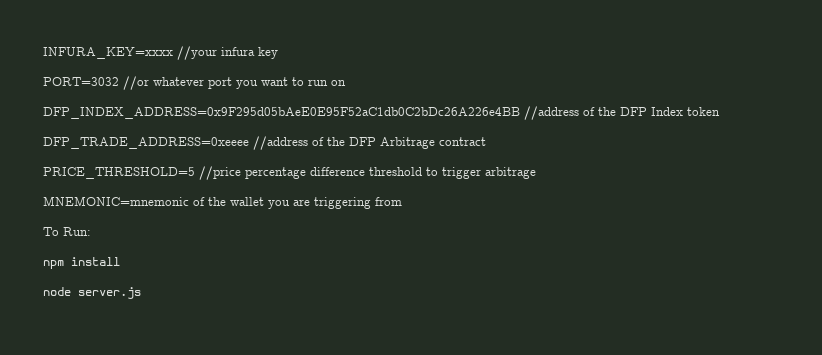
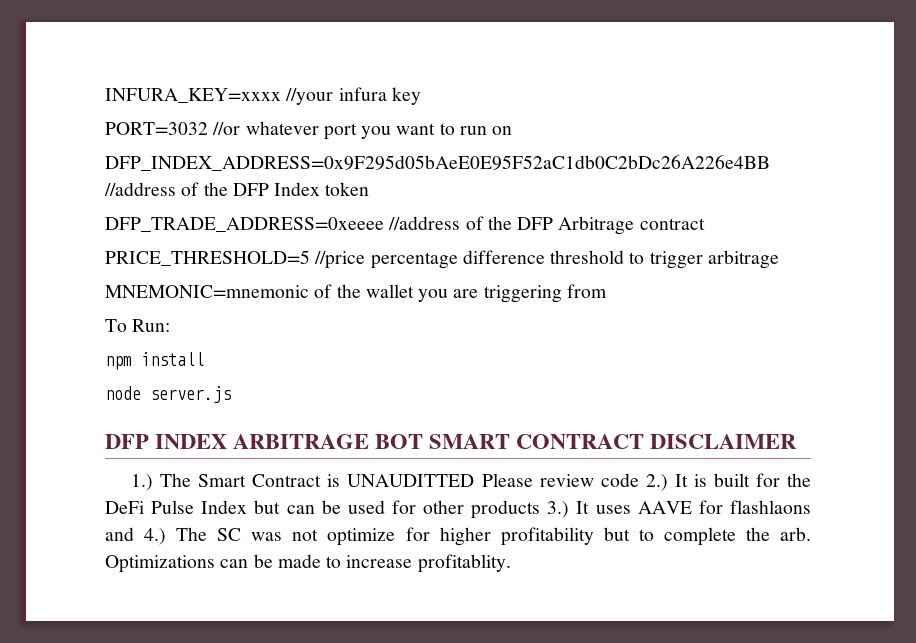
(141, 293) none -> [105,434,798,449] [131,473,811,491] [105,500,811,519] [105,527,811,546] [105,554,511,573] // DFP INDEX ARBITRAGE BOT SMART CONTRACT DISCLAIMER // 1.) The Smart Contract is UNAUDITTED Please review code 2.) It is built for the DeFi Pulse Index but can be used for other products 3.) It uses AAVE for flashlaons and 4.) The SC was not optimize for higher profitability but to complete the arb. Optimizations can be made to increase profitablity.

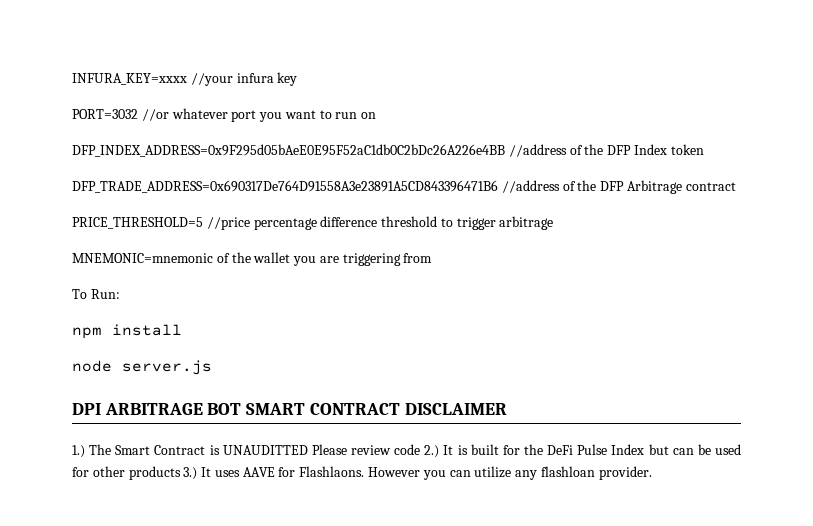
[105,217,384,232] DFP_TRADE_ADDRESS=0xeeee -> [72,180,498,193] DFP_TRADE_ADDRESS=0x690317De764D91558A3e23891A5CD843396471B6
[105,434,228,449] DFP INDEX -> [72,403,101,415] DPI
[729,500,811,514] [105,527,811,546] [105,554,511,573] flashlaons and 4.) The SC was not optimize for higher profitability but to complete the arb. Optimizations can be made to increase profitablity. -> [299,466,652,480] Flashlaons. However you can utilize any flashloan provider.

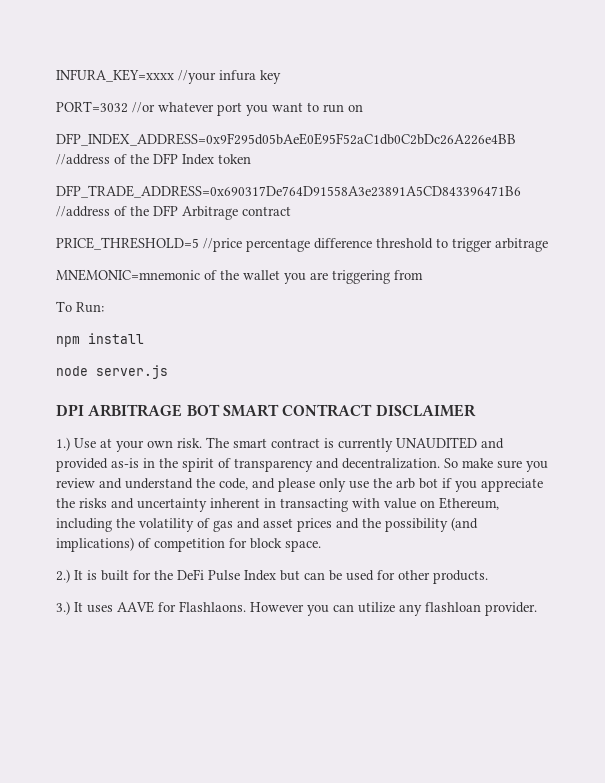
[89,444,421,455] The Smart Contract is UNAUDITTED Please review code -> [74,437,504,452] [56,458,548,472] [56,478,543,492] [56,497,499,512] [56,517,478,532] [56,537,321,552] Use at your own risk. The smart contract is currently UNAUDITED and provided as-is in the spirit of transparency and decentralization. So make sure you review and understand the code, and please only use the arb bot if you appreciate the risks and uncertainty inherent in transacting with value on Ethereum, including the volatility of gas and asset prices and the possibility (and implications) of competition for block space. //
[128,466,181,480] products -> [433,570,488,584] products. //

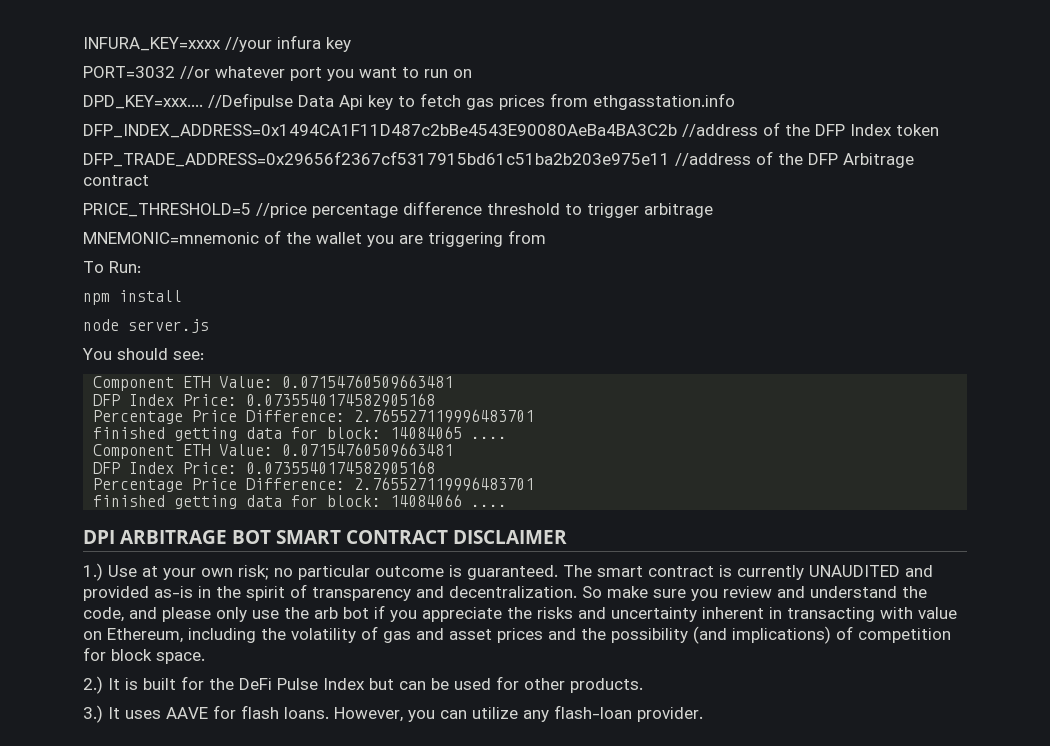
[56,133,516,146] DFP_INDEX_ADDRESS=0x9F295d05bAeE0E95F52aC1db0C2bDc26A226e4BB -> [83,93,735,110] [83,124,677,138] DPD_KEY=xxx.... //Defipulse Data Api key to fetch gas prices from ethgasstation.info // DFP_INDEX_ADDRESS=0x1494CA1F11D487c2bBe4543E90080AeBa4BA3C2b
[56,185,521,198] DFP_TRADE_ADDRESS=0x690317De764D91558A3e23891A5CD843396471B6 -> [83,151,670,167] DFP_TRADE_ADDRESS=0x29656f2367cf5317915bd61c51ba2b203e975e11
(168, 372) none -> [82,348,204,360] [93,375,454,391] [93,393,436,407] [93,409,535,424] [93,426,508,441] [93,443,454,459] [93,461,436,475] [93,477,535,492] [93,494,508,509] // You should see: // Component ETH Value: 0.07154760509663481 // DFP Index Price: 0.0735540174582905168 // Percentage Price Difference: 2.765527119996483701 // finished getting data for block: 14084065 .... // Component ETH Value: 0.07154760509663481 // DFP Index Price: 0.0735540174582905168 // Percentage Price Difference: 2.765527119996483701 // finished getting data for block: 14084066 ....
[177,438,202,448] risk. -> [238,565,558,580] risk; no particular outcome is guaranteed.
[179,601,304,612] Flashlaons. However -> [241,705,403,722] flash loans. However,
[425,602,481,612] flashloan -> [554,705,632,719] flash-loan

